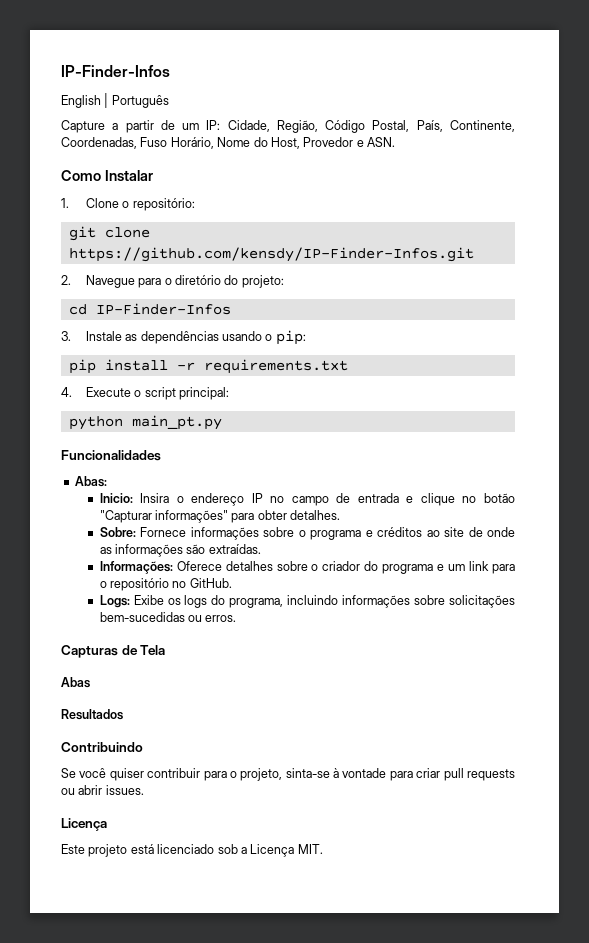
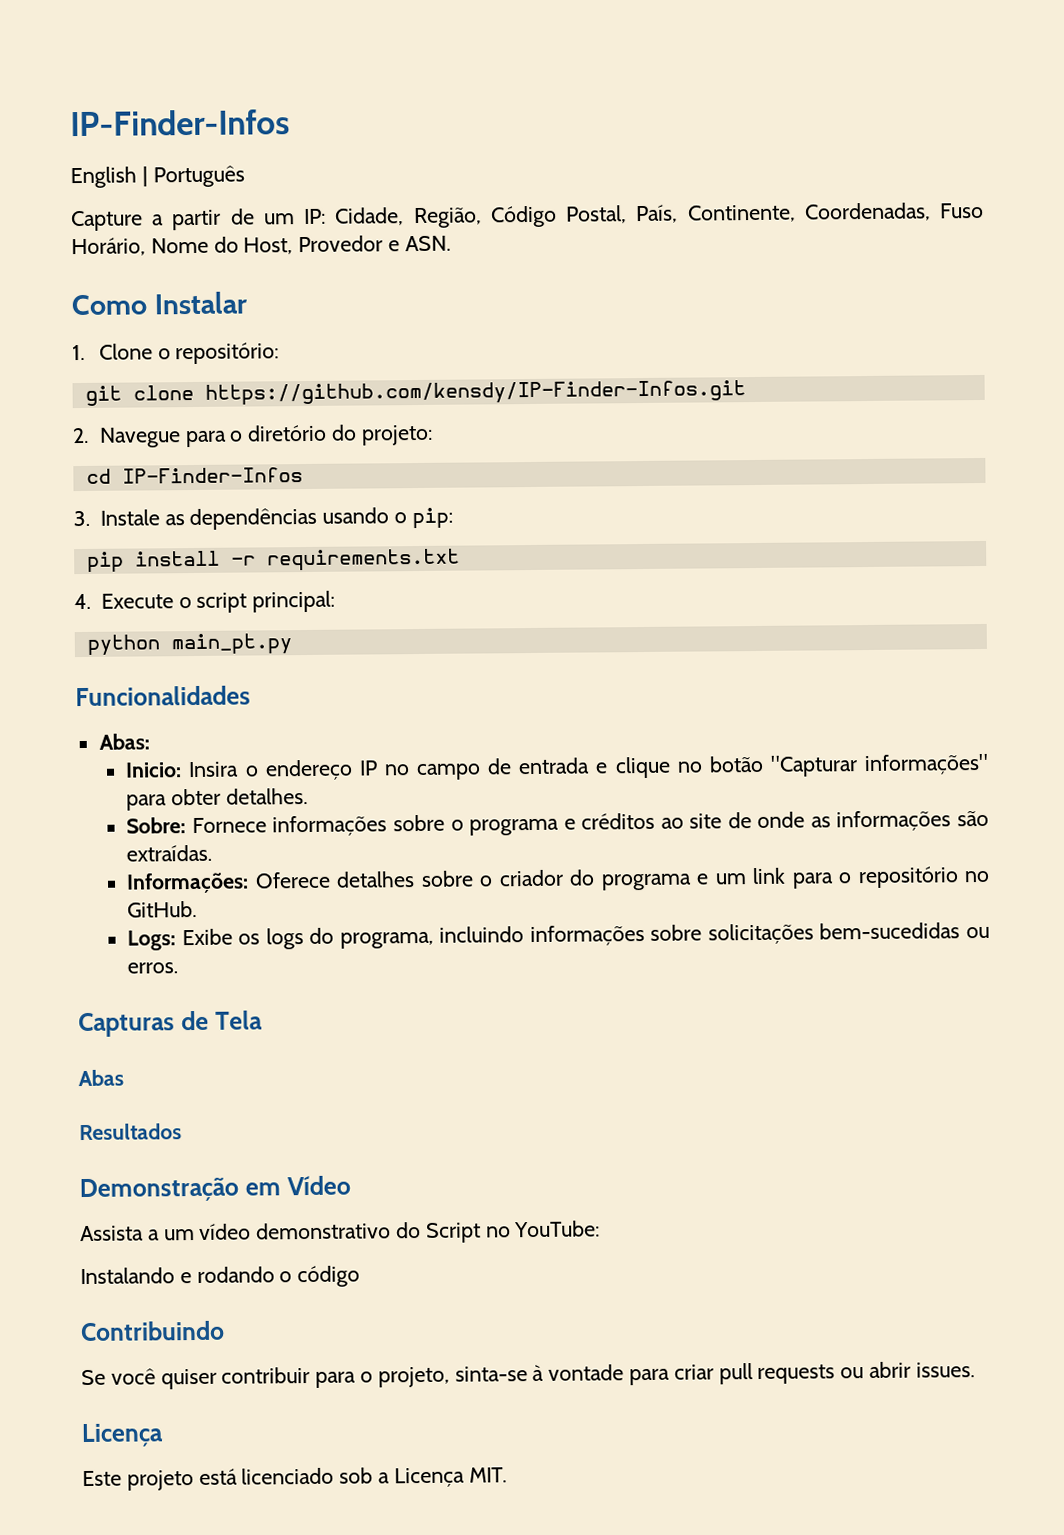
(123, 714) none -> [79,1175,351,1203] [80,1220,601,1243] [80,1265,361,1288] // Demonstração em Vídeo // Assista a um vídeo demonstrativo do Script no YouTube: // Instalando e rodando o código

